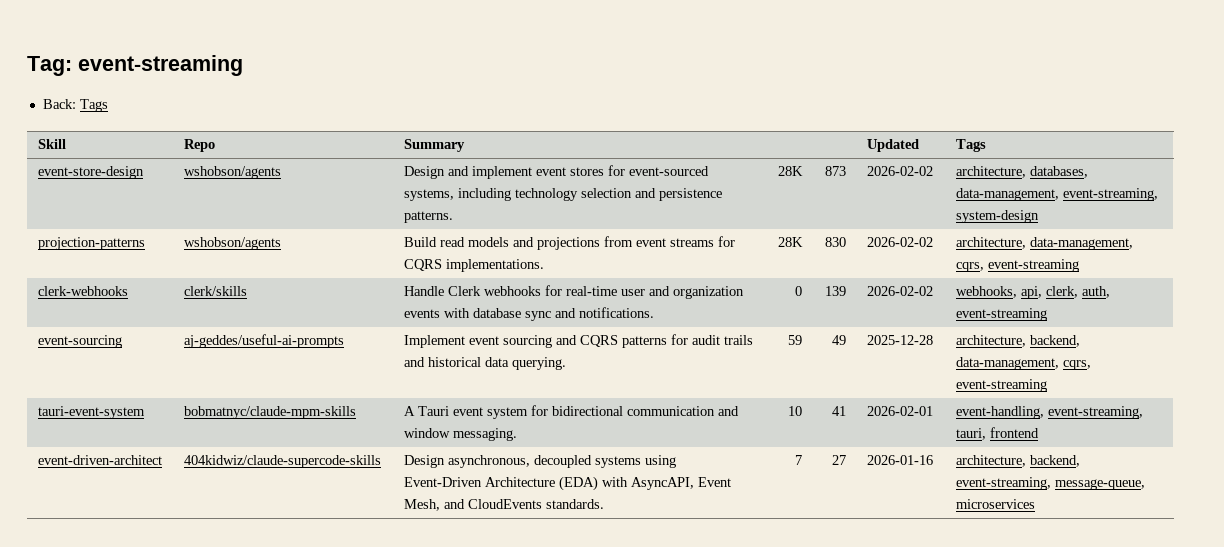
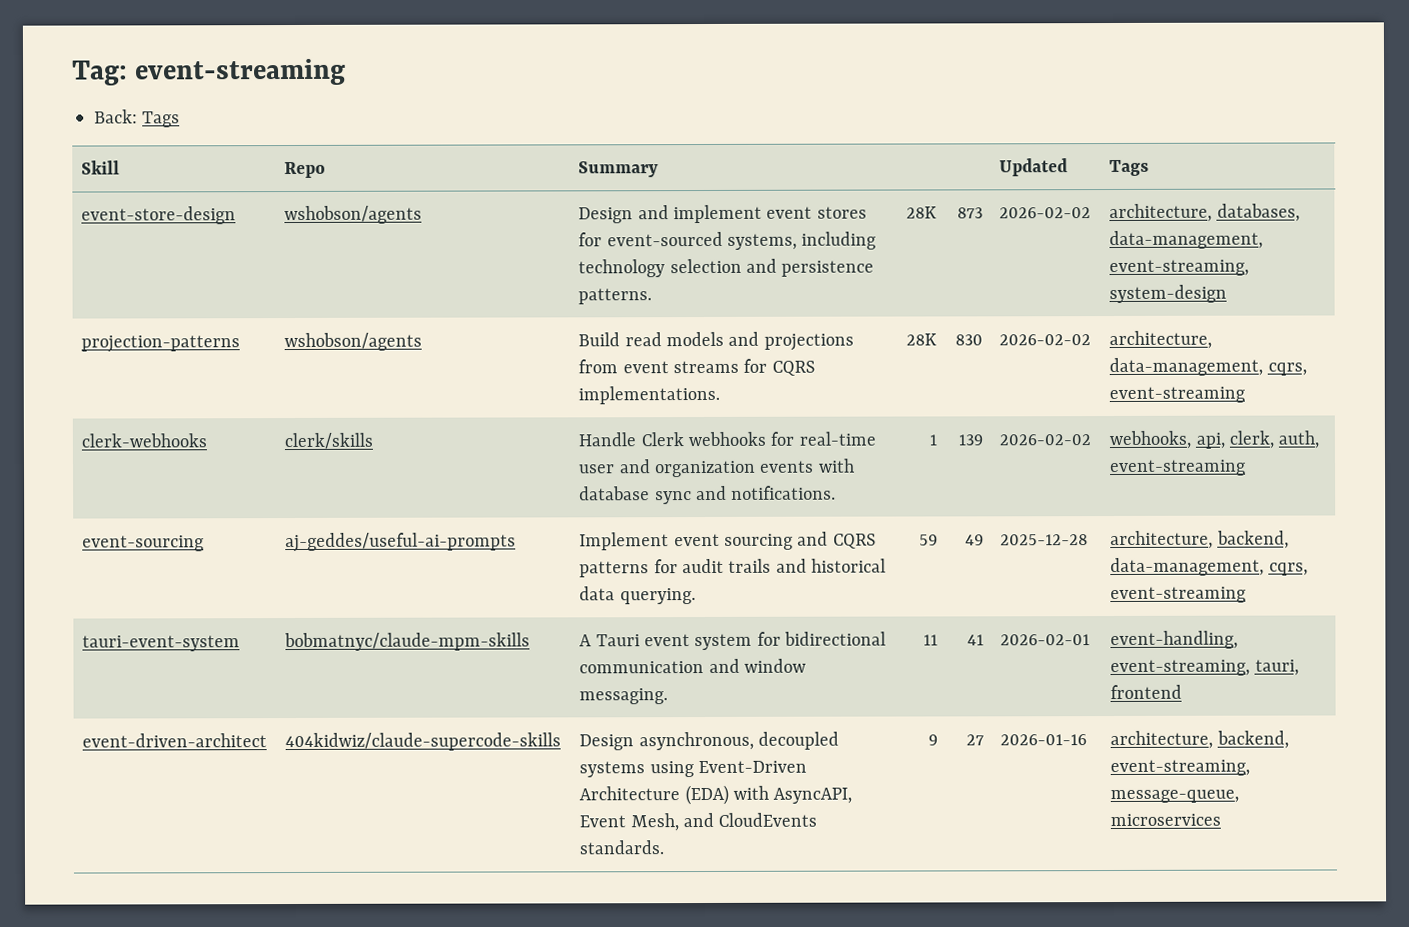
[795,286,803,296] 0 -> [928,434,937,446] 1
[788,406,803,416] 10 -> [922,634,938,646] 11
[795,455,803,465] 7 -> [927,734,938,746] 9

